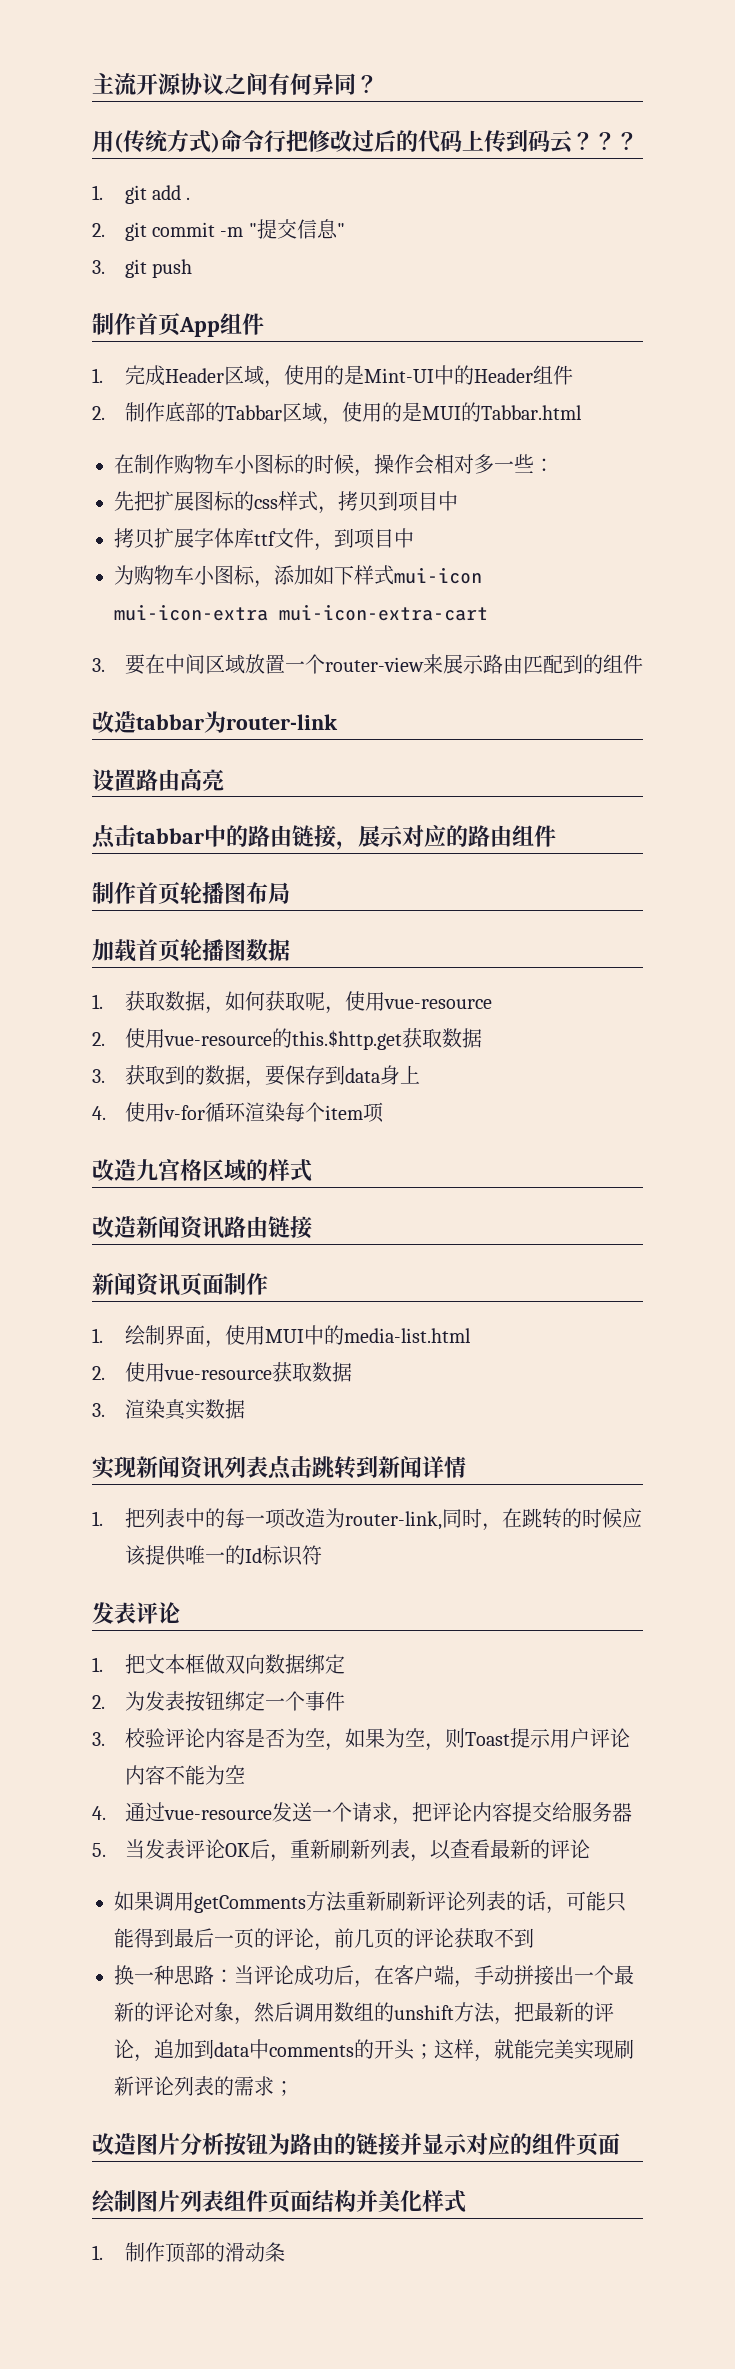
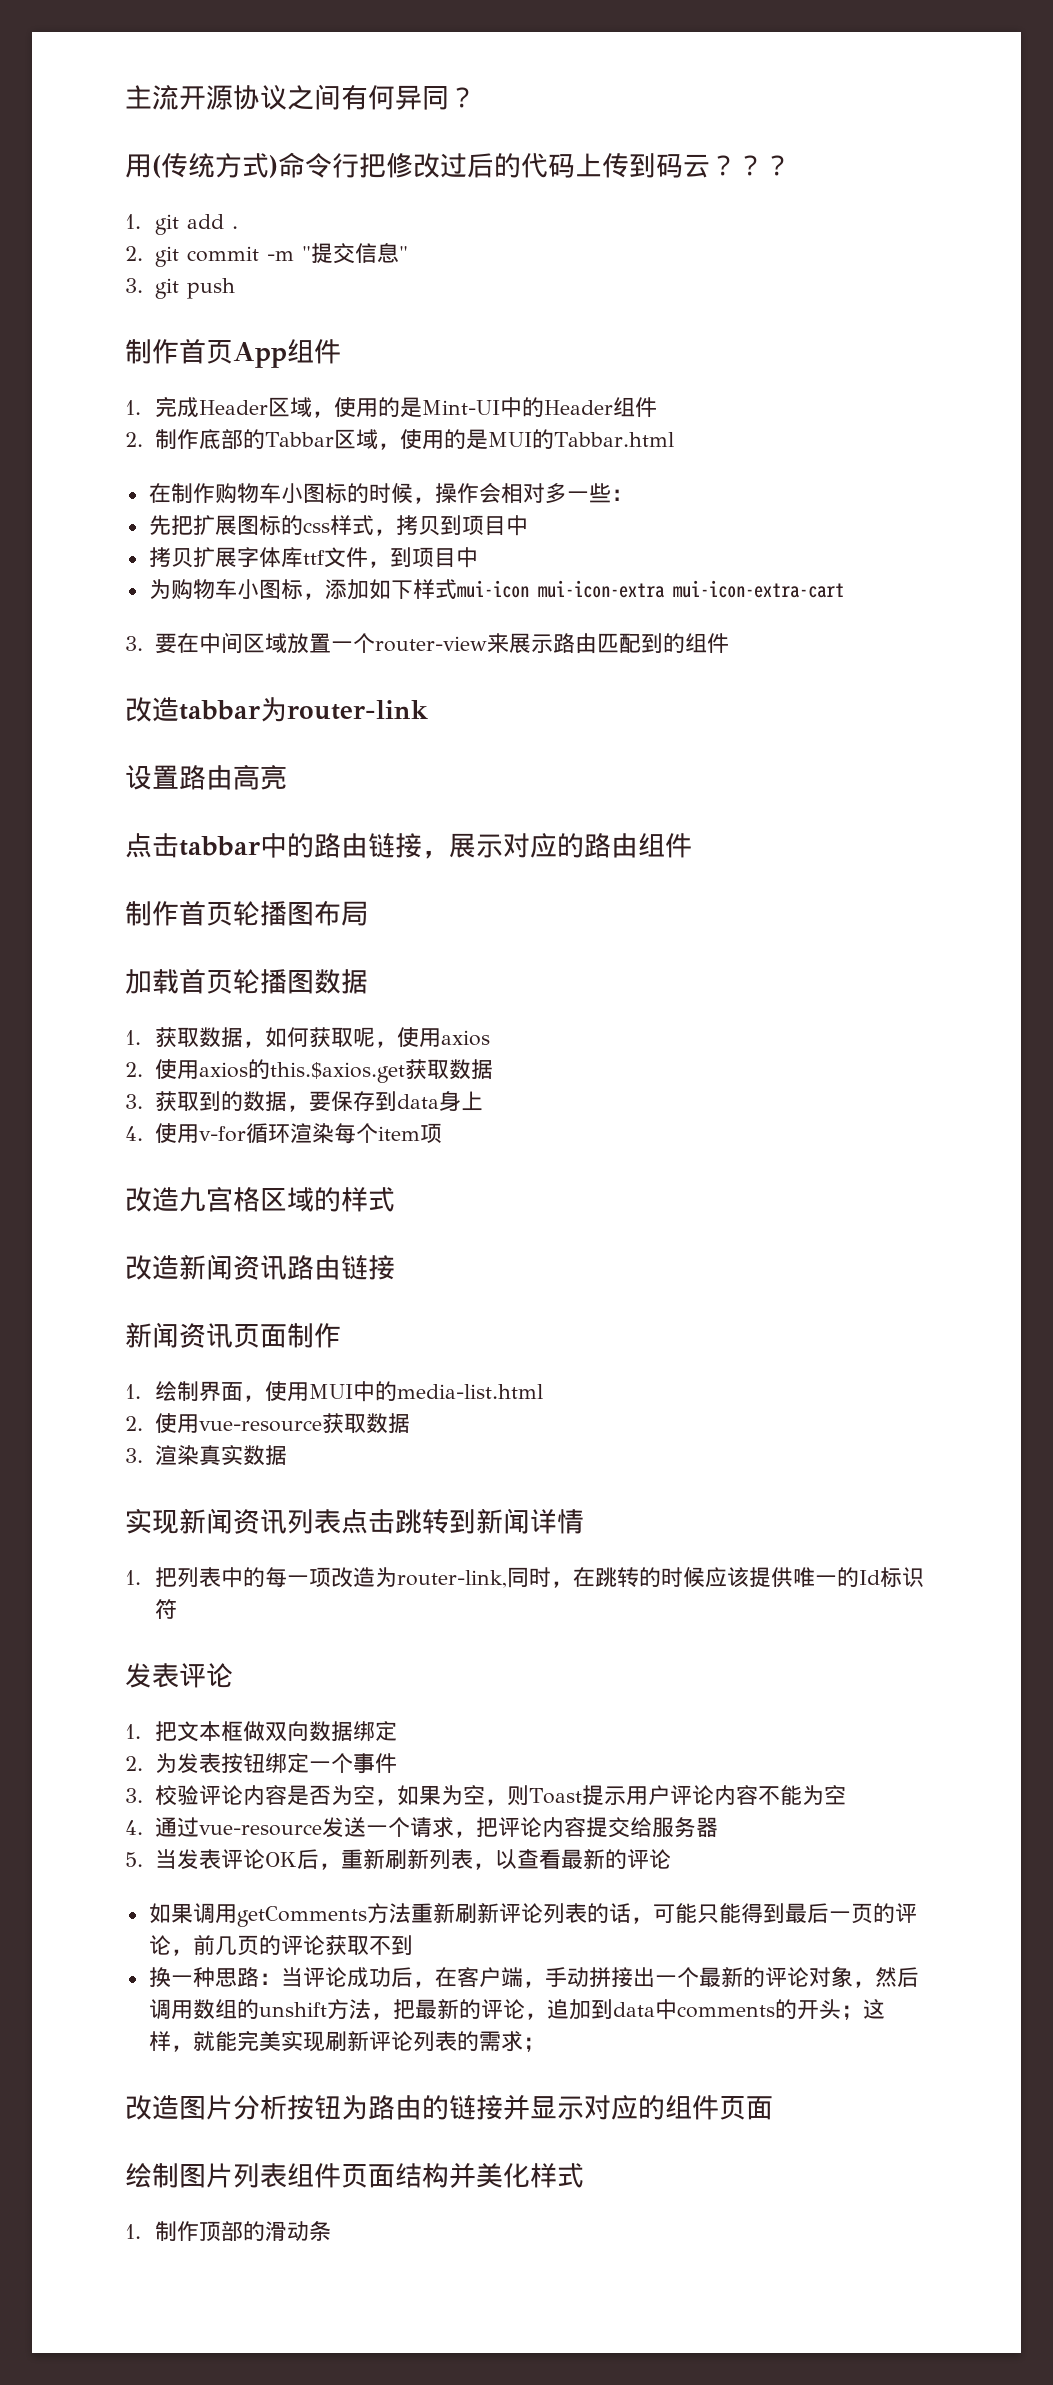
[383,999,492,1009] [92,1028,402,1050] vue-resource // 2.使用vue-resource的this.$http.get -> [441,1030,491,1046] [125,1059,406,1083] axios // 2.使用axios的this.$axios.get

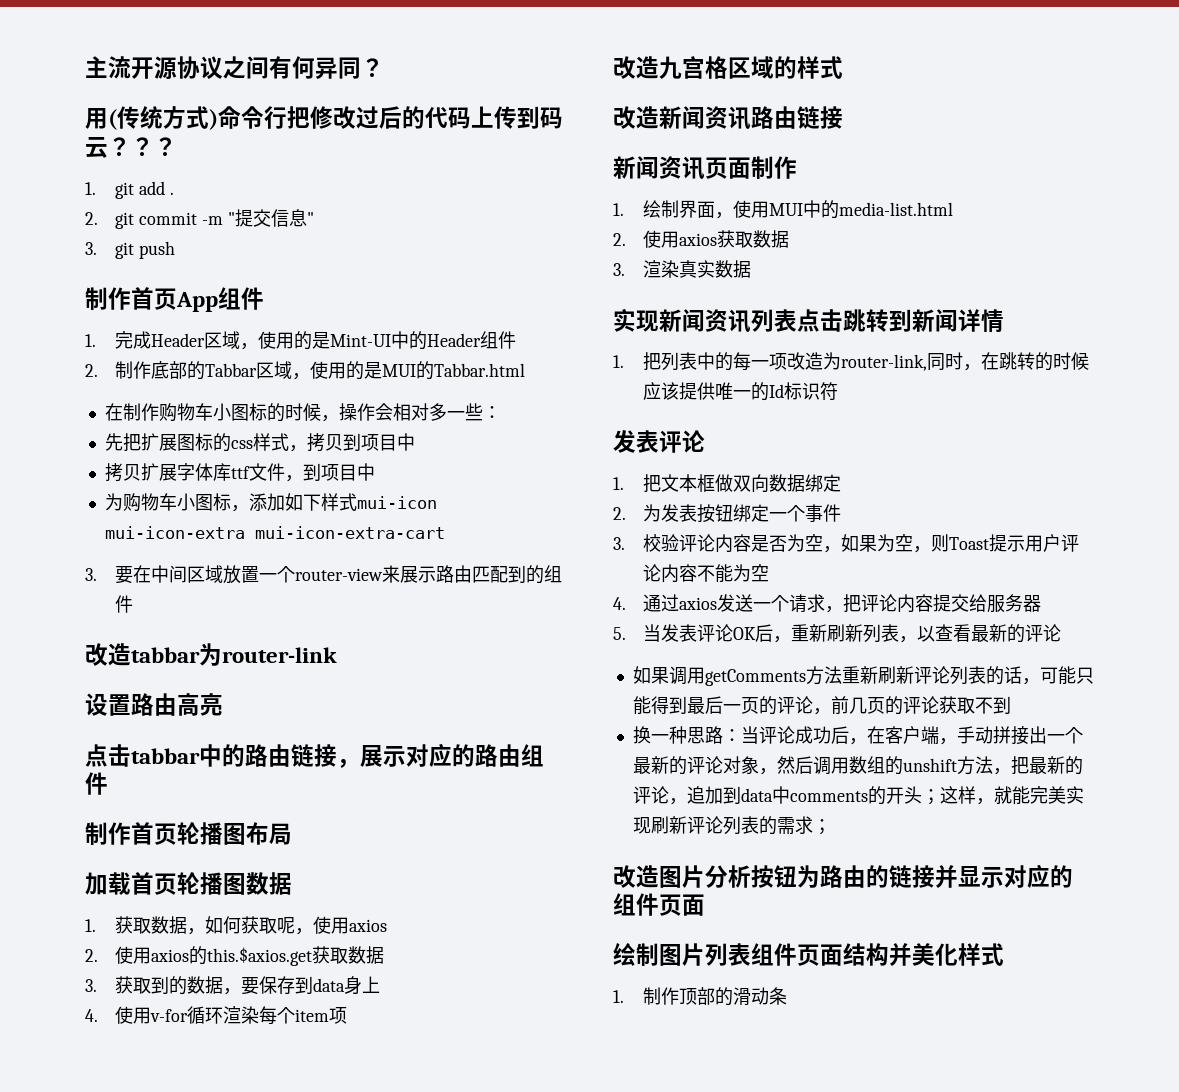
[199,1420,323,1432] vue-resource -> [679,233,718,246] axios
[199,1824,323,1836] vue-resource -> [679,597,718,610] axios

